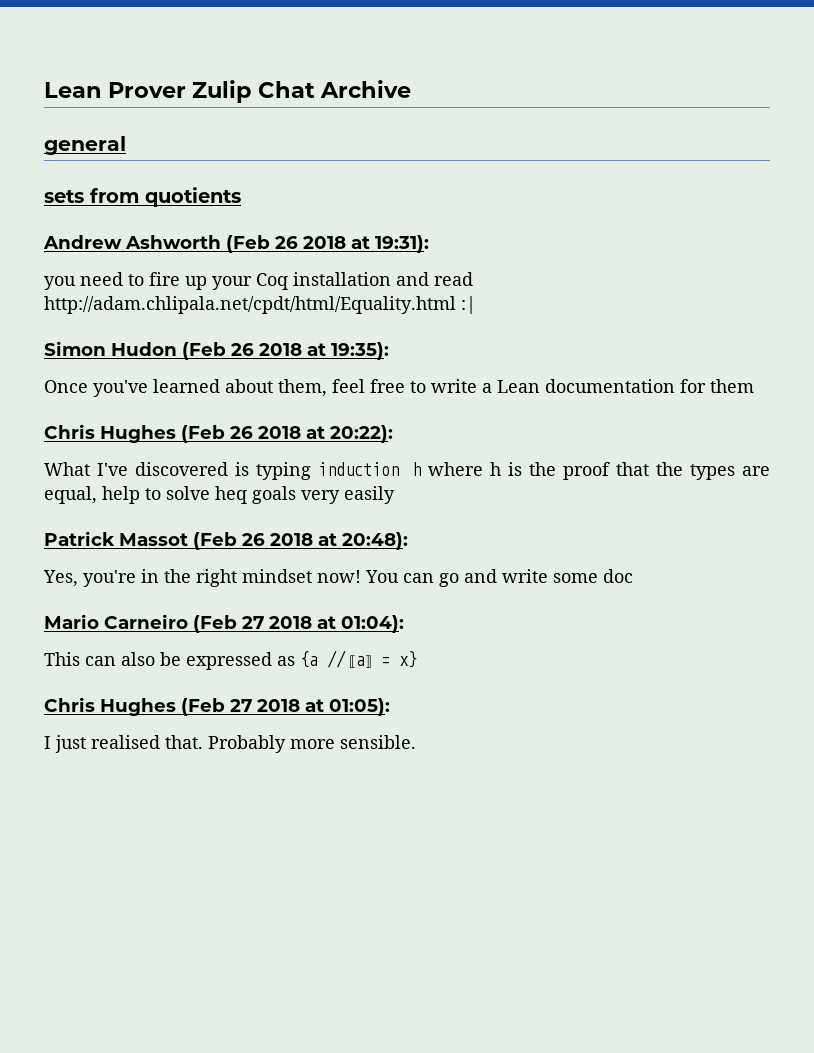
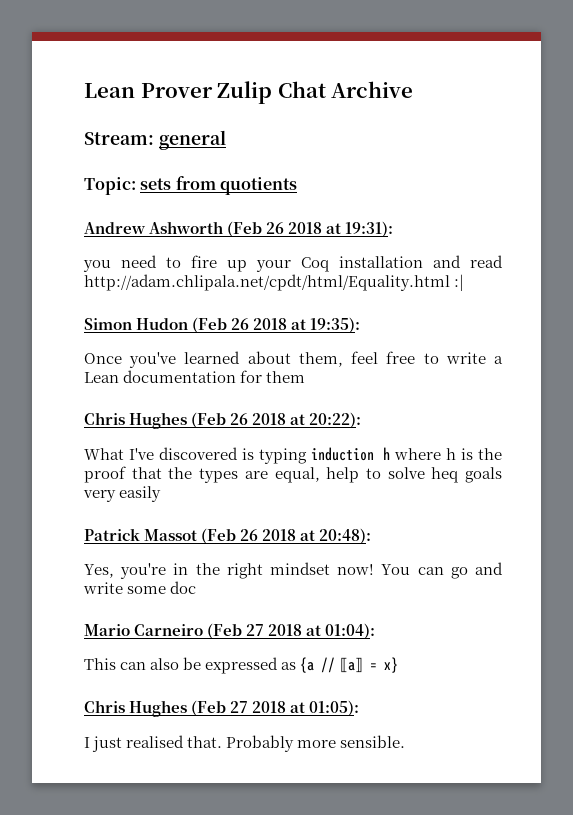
(412, 89) none -> [84,132,154,145] Stream:
(126, 145) none -> [84,177,136,195] Topic:

